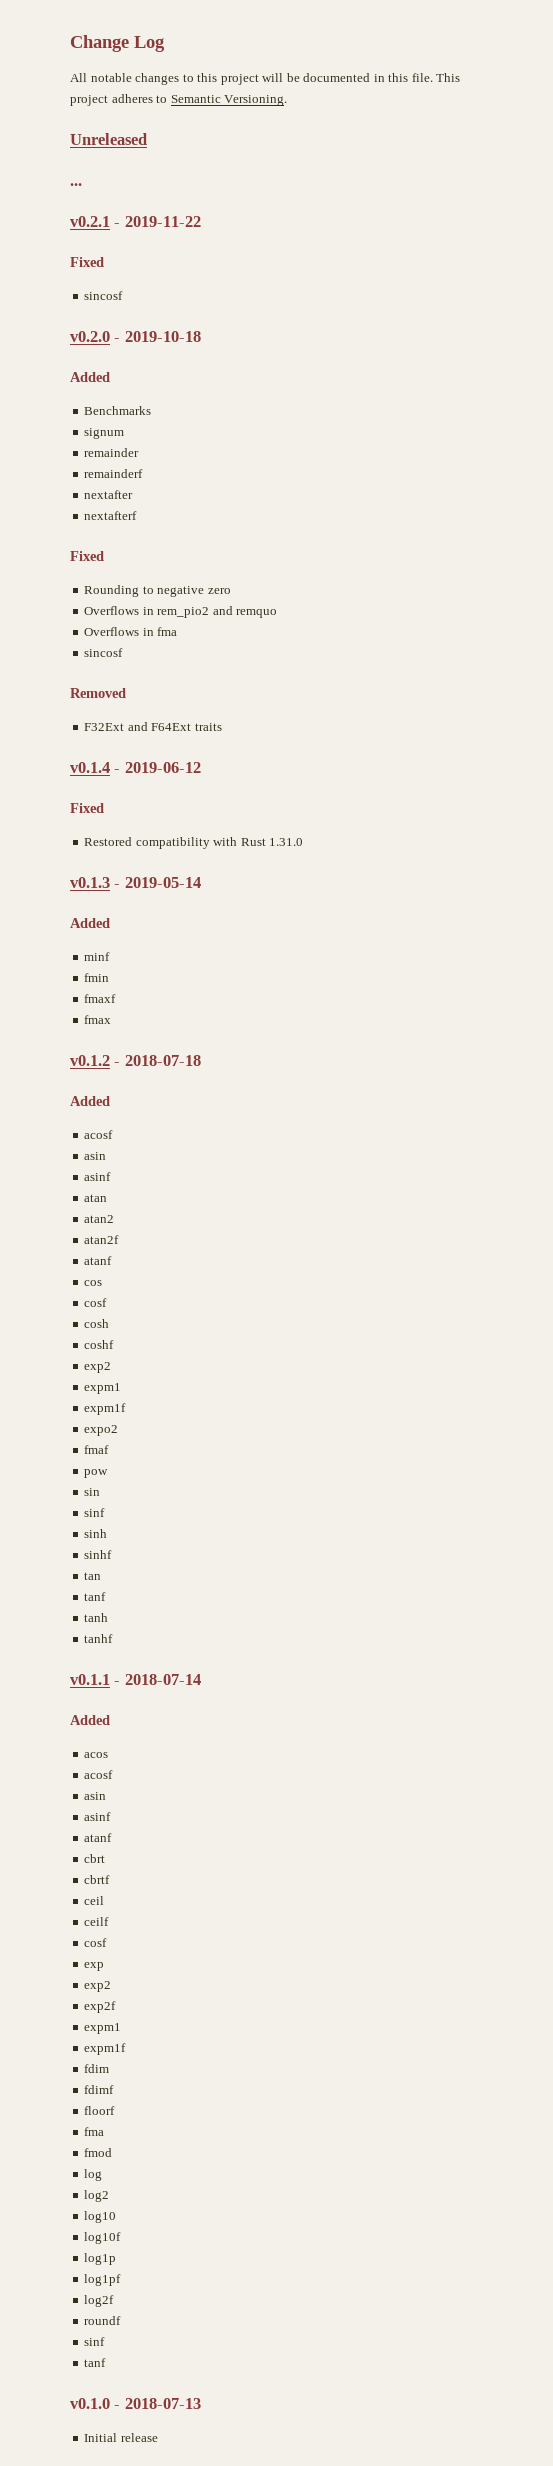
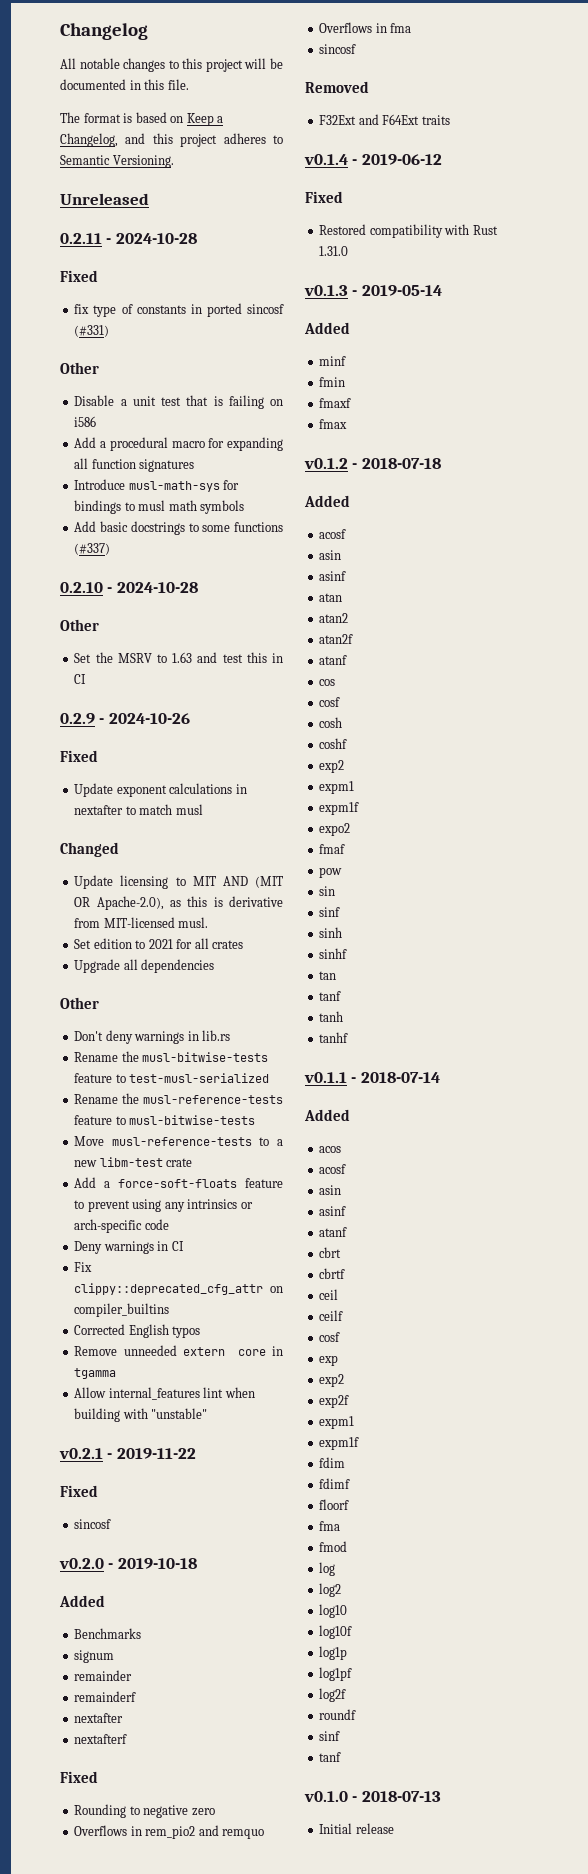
[70,35,165,52] Change Log -> [60,23,148,40] Changelog
[436,73,461,82] This -> [60,112,224,126] [60,133,173,147] // The format is based on Keep a Changelog, and this
[70,183,82,186] ... -> [60,233,197,244] [60,270,98,282] [74,303,284,317] [74,325,110,337] [60,362,99,374] [74,395,283,409] [74,416,97,427] [74,437,283,451] [74,458,195,472] [74,479,240,492] [74,500,245,514] [74,521,283,535] [74,543,111,555] [60,582,198,593] [60,619,99,631] [74,652,283,663] [74,674,87,684] [60,713,190,724] [60,750,98,762] [74,783,247,797] [74,804,203,815] [60,842,119,857] [74,875,283,889] [74,896,283,910] [74,917,209,928] [74,938,244,949] [74,959,215,973] [60,997,99,1009] [74,1030,231,1044] [74,1051,269,1062] [74,1073,270,1083] [74,1093,283,1104] [74,1115,256,1125] [74,1136,283,1146] [74,1157,193,1167] [74,1177,283,1188] [74,1199,253,1212] [74,1219,169,1233] [74,1241,184,1254] [74,1262,93,1272] [74,1283,283,1295] [74,1303,170,1317] [74,1324,201,1338] [74,1345,283,1356] [74,1368,117,1379] [74,1387,255,1400] [74,1408,208,1422] 0.2.11 - 2024-10-28 // Fixed // fix type of constants in ported sincosf (#331) // Other // Disable a unit test that is failing on i586 // Add a procedural macro for expanding all function signatures // Introduce musl-math-sys for bindings to musl math symbols // Add basic docstrings to some functions (#337) // 0.2.10 - 2024-10-28 // Other // Set the MSRV to 1.63 and test this in CI // 0.2.9 - 2024-10-26 // Fixed // Update exponent calculations in nextafter to match musl // Changed // Update licensing to MIT AND (MIT OR Apache-2.0), as this is derivative from MIT-licensed musl. // Set edition to 2021 for all crates // Upgrade all dependencies // Other // Don't deny warnings in lib.rs // Rename the musl-bitwise-tests feature to test-musl-serialized // Rename the musl-reference-tests feature to musl-bitwise-tests // Move musl-reference-tests to a new libm-test crate // Add a force-soft-floats feature to prevent using any intrinsics or arch-specific code // Deny warnings in CI // Fix clippy::deprecated_cfg_attr on compiler_builtins // Corrected English typos // Remove unneeded extern core in tgamma // Allow internal_features lint when building with "unstable"

